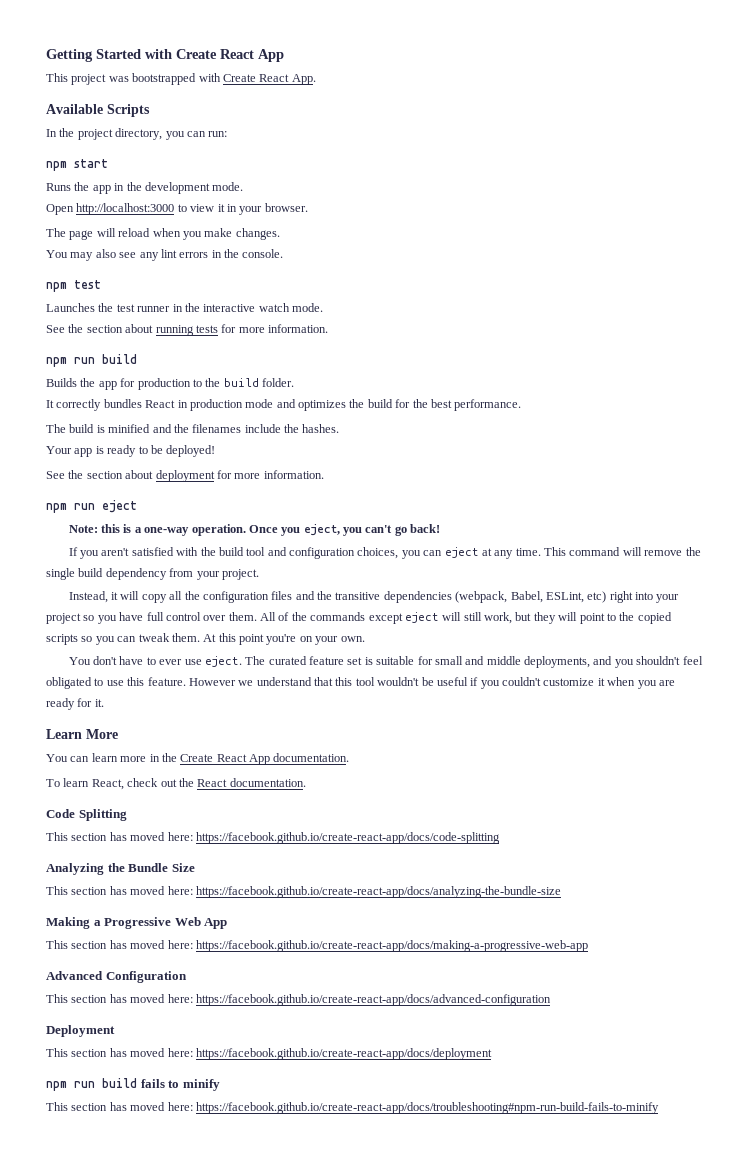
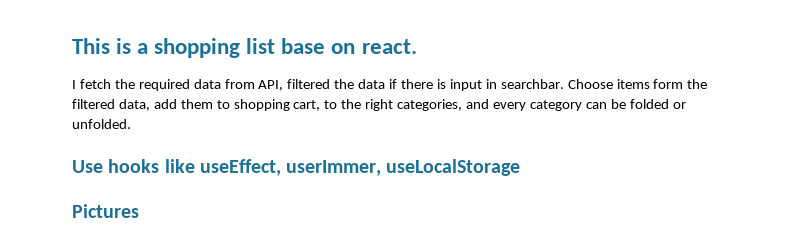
[46,49,284,62] [46,73,316,85] [46,104,150,117] [46,128,228,140] [46,159,108,171] [46,182,244,194] [46,203,308,215] [46,228,280,240] [46,249,284,261] [46,280,101,292] [46,303,323,312] [46,324,328,336] [46,354,137,367] [46,378,294,390] [46,399,522,411] [46,424,340,433] [46,445,216,457] [46,470,324,482] [46,500,137,513] [68,524,441,536] [68,547,701,559] [46,568,259,580] [68,591,680,603] [46,612,672,624] [46,633,365,645] [68,656,703,668] [46,677,675,689] [46,698,104,710] [46,729,118,739] [46,753,350,765] [46,778,306,790] [46,809,127,821] [46,832,500,844] [46,863,195,875] [46,886,561,898] [46,917,228,929] [46,940,588,952] [46,971,187,983] [46,994,551,1006] [46,1025,115,1037] [46,1048,492,1060] [46,1078,220,1091] [46,1102,659,1114] Getting Started with Create React App // This project was bootstrapped with Create React App. // Available Scripts // In the project directory, you can run: // npm start // Runs the app in the development mode. // Open http://localhost:3000 to view it in your browser. // The page will reload when you make changes. // You may also see any lint errors in the console. // npm test // Launches the test runner in the interactive watch mode. // See the section about running tests for more information. // npm run build // Builds the app for production to the build folder. // It correctly bundles React in production mode and optimizes the build for the best performance. // The build is minified and the filenames include the hashes. // Your app is ready to be deployed! // See the section about deployment for more information. // npm run eject // Note: this is a one-way operation. Once you eject, you can't go back! // If you aren't satisfied with the build tool and configuration choices, you can eject at any time. This command will remove the single build dependency from your project. // Instead, it will copy all the configuration files and the transitive dependencies (webpack, Babel, ESLint, etc) right into your project so you have full control over them. All of the commands except eject will still work, but they will point to the copied scripts so you can tweak them. At this point you're on your own. // You don't have to ever use eject. The curated feature set is suitable for small and middle deployments, and you shouldn't feel obligated to use this feature. However we understand that this tool wouldn't be useful if you couldn't customize it when you are ready for it. // Learn More // You can learn more in the Create React App documentation. // To learn React, check out the React documentation. // Code Splitting // This section has moved here: https://facebook.github.io/create-react-app/docs/code-splitting // Analyzing the Bundle Size // This section has moved here: https://facebook.github.io/create-react-app/docs/analyzing-the-bundle-size // Making a Progressive Web App // This section has moved here: https://facebook.github.io/create-react-app/docs/making-a-progressive-web-app // Advanced Configuration // This section has moved here: https://facebook.github.io/create-react-app/docs/advanced-configuration // Deployment // This section has moved here: https://facebook.github.io/create-react-app/docs/deployment // npm run build fails to minify // This section has moved here: https://facebook.github.io/create-react-app/docs/troubleshooting#npm-run-build-fails-to-minify -> [72,38,417,58] [72,79,708,91] [72,99,686,111] [72,119,131,129] [72,159,521,176] [72,204,139,218] This is a shopping list base on react. // I fetch the required data from API, filtered the data if there is input in searchbar. Choose items form the filtered data, add them to shopping cart, to the right categories, and every category can be folded or unfolded. // Use hooks like useEffect, userImmer, useLocalStorage // Pictures

